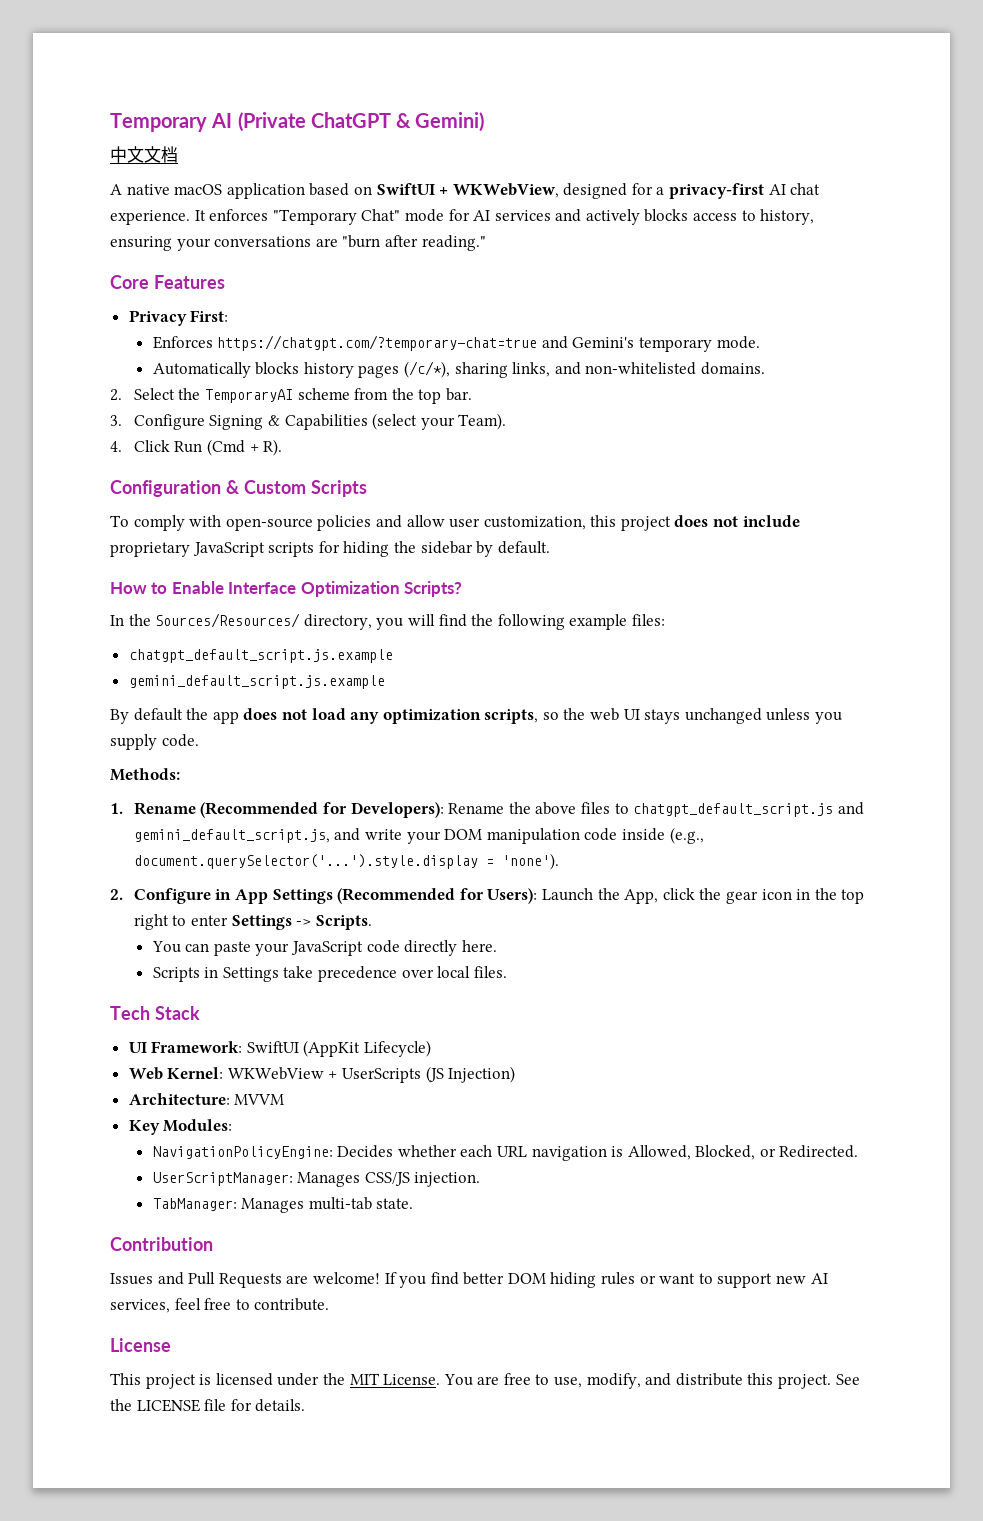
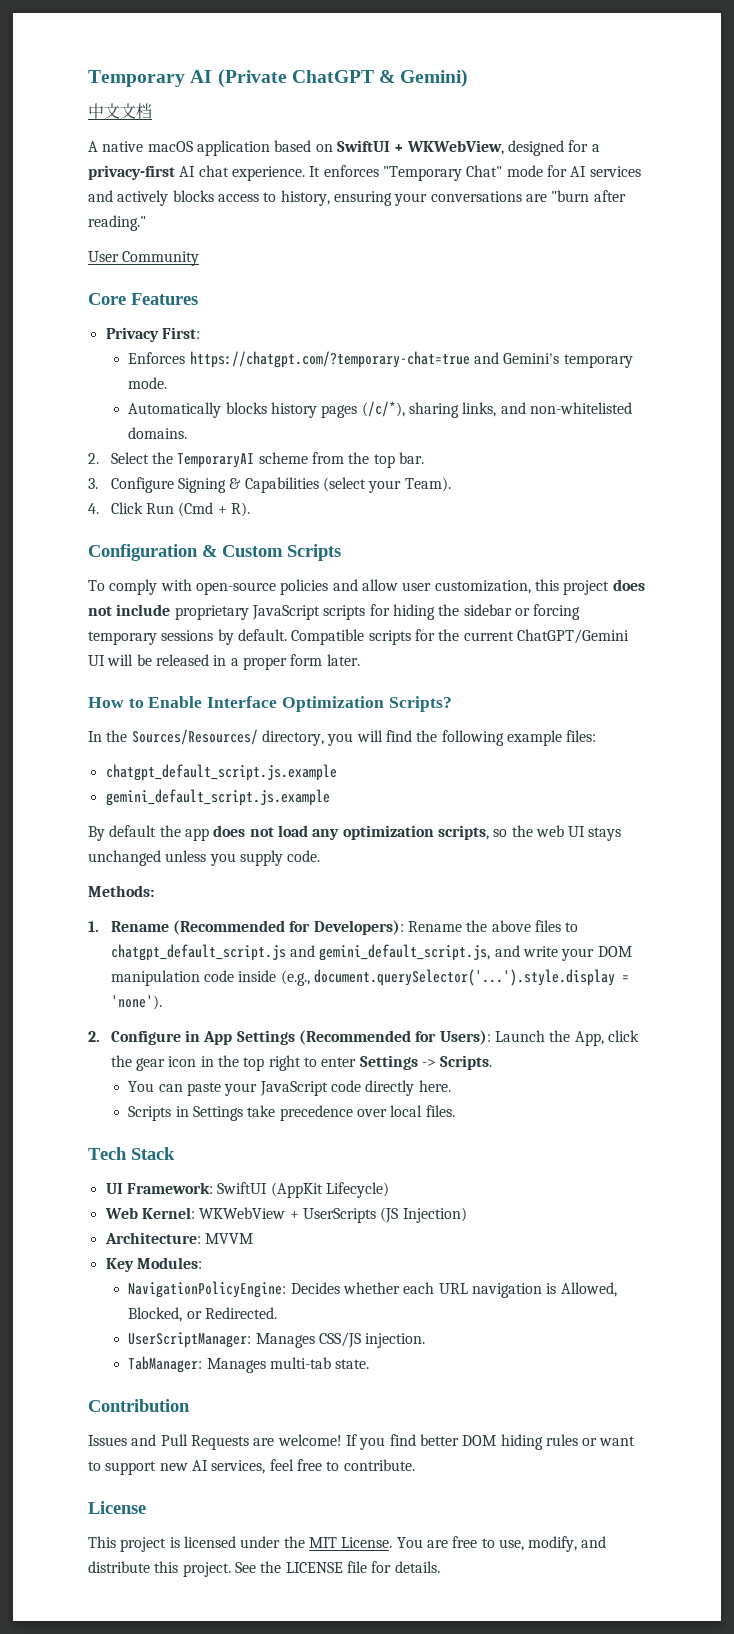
(486, 243) none -> [88,251,200,266] // User Community
[476,541,550,557] by default. -> [514,604,581,620] [88,629,629,645] [88,654,360,670] or forcing temporary sessions by default. Compatible scripts for the current ChatGPT/Gemini UI will be released in a proper form later.

